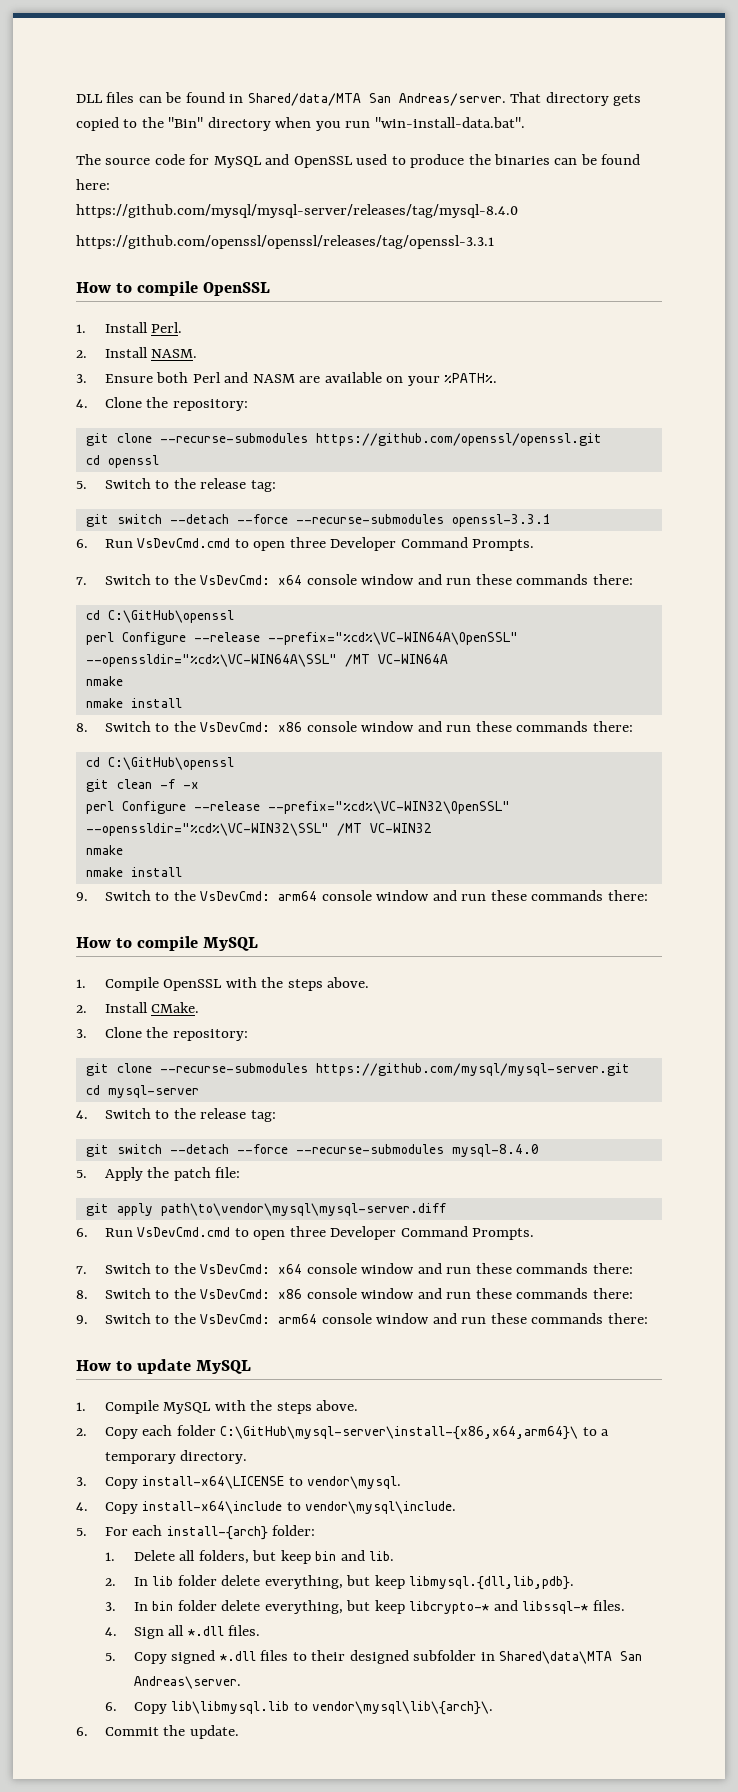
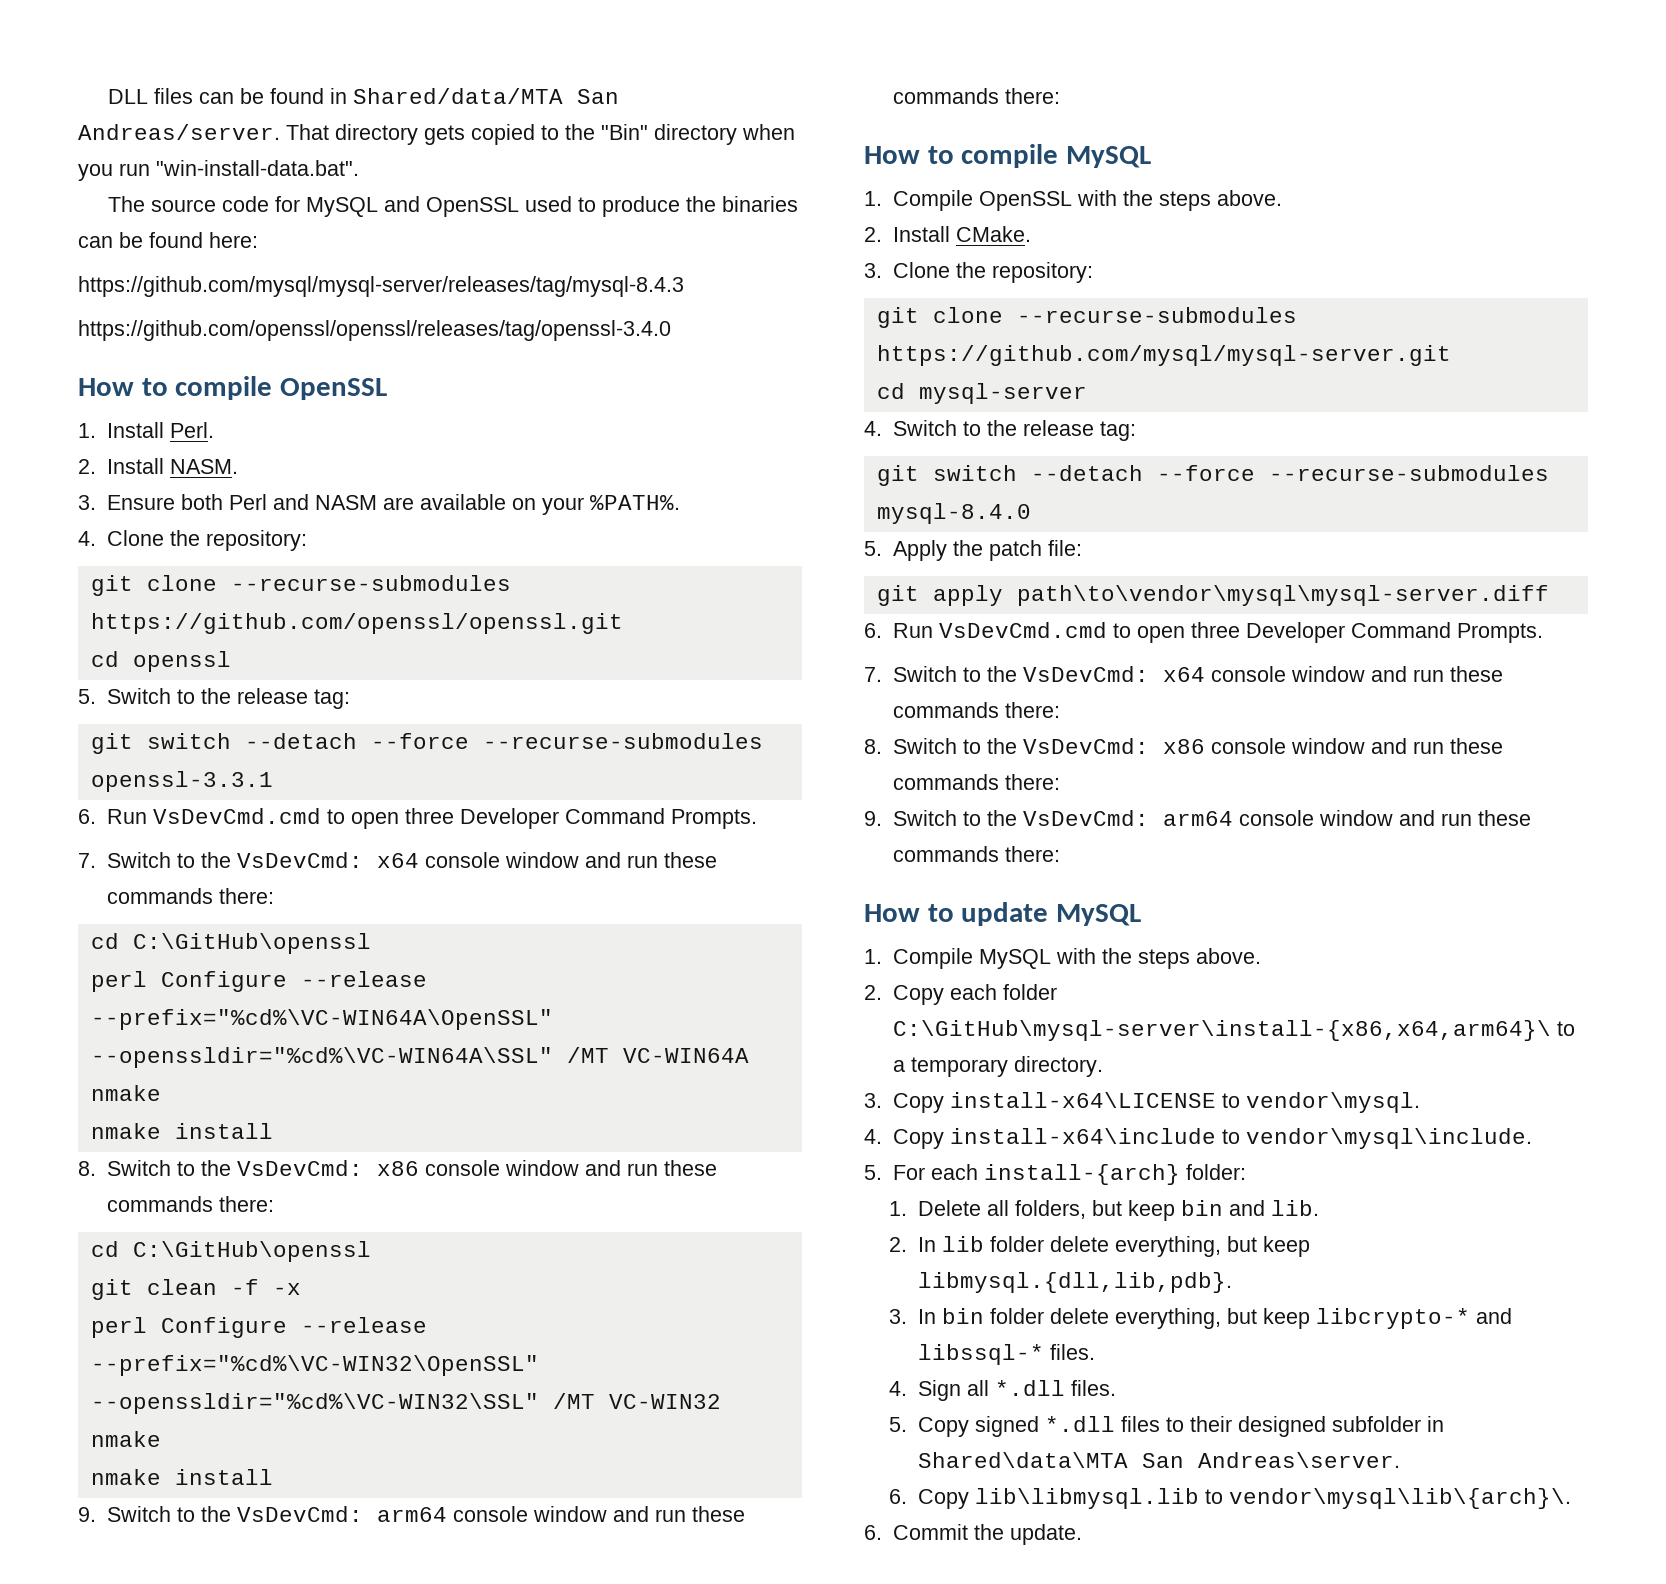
[76,204,518,218] [76,235,494,249] https://github.com/mysql/mysql-server/releases/tag/mysql-8.4.0 // https://github.com/openssl/openssl/releases/tag/openssl-3.3.1 -> [78,276,684,297] [78,320,671,341] https://github.com/mysql/mysql-server/releases/tag/mysql-8.4.3 // https://github.com/openssl/openssl/releases/tag/openssl-3.4.0

